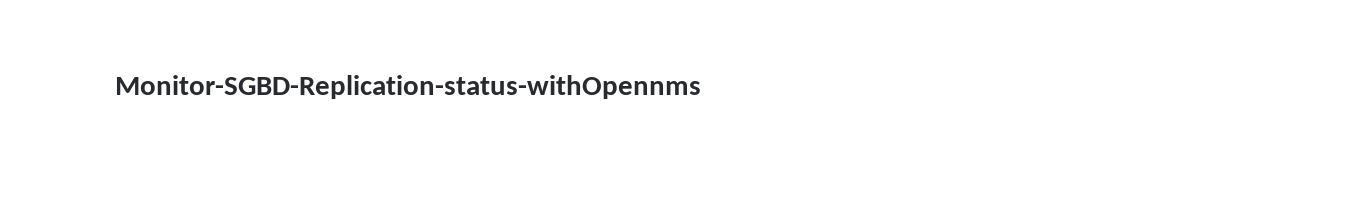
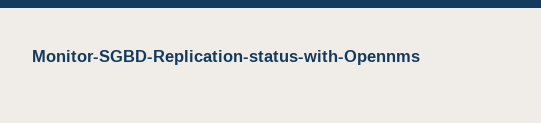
[115,75,701,99] Monitor-SGBD-Replication-status-withOpennms -> [32,50,420,65] Monitor-SGBD-Replication-status-with-Opennms

